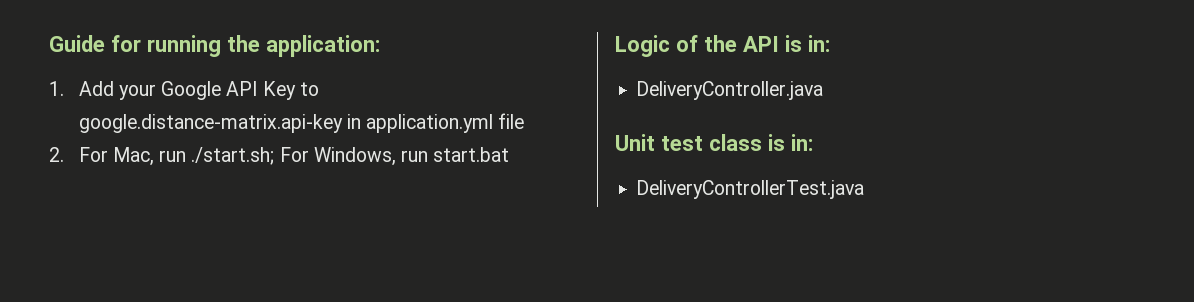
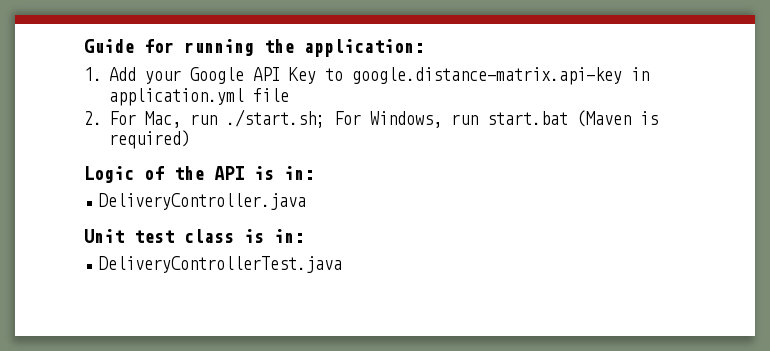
(510, 154) none -> [577,110,659,127] [109,130,191,149] (Maven is required)

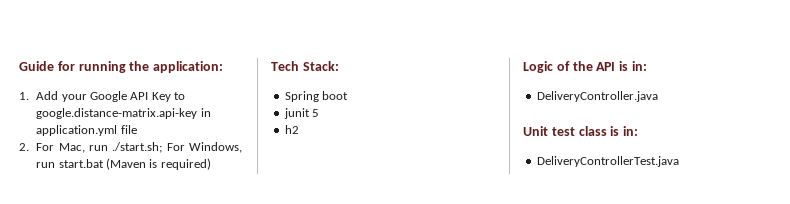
(191, 139) none -> [271,61,339,71] [284,91,349,102] [283,108,320,119] [284,125,299,134] // Tech Stack: // Spring boot // junit 5 // h2

